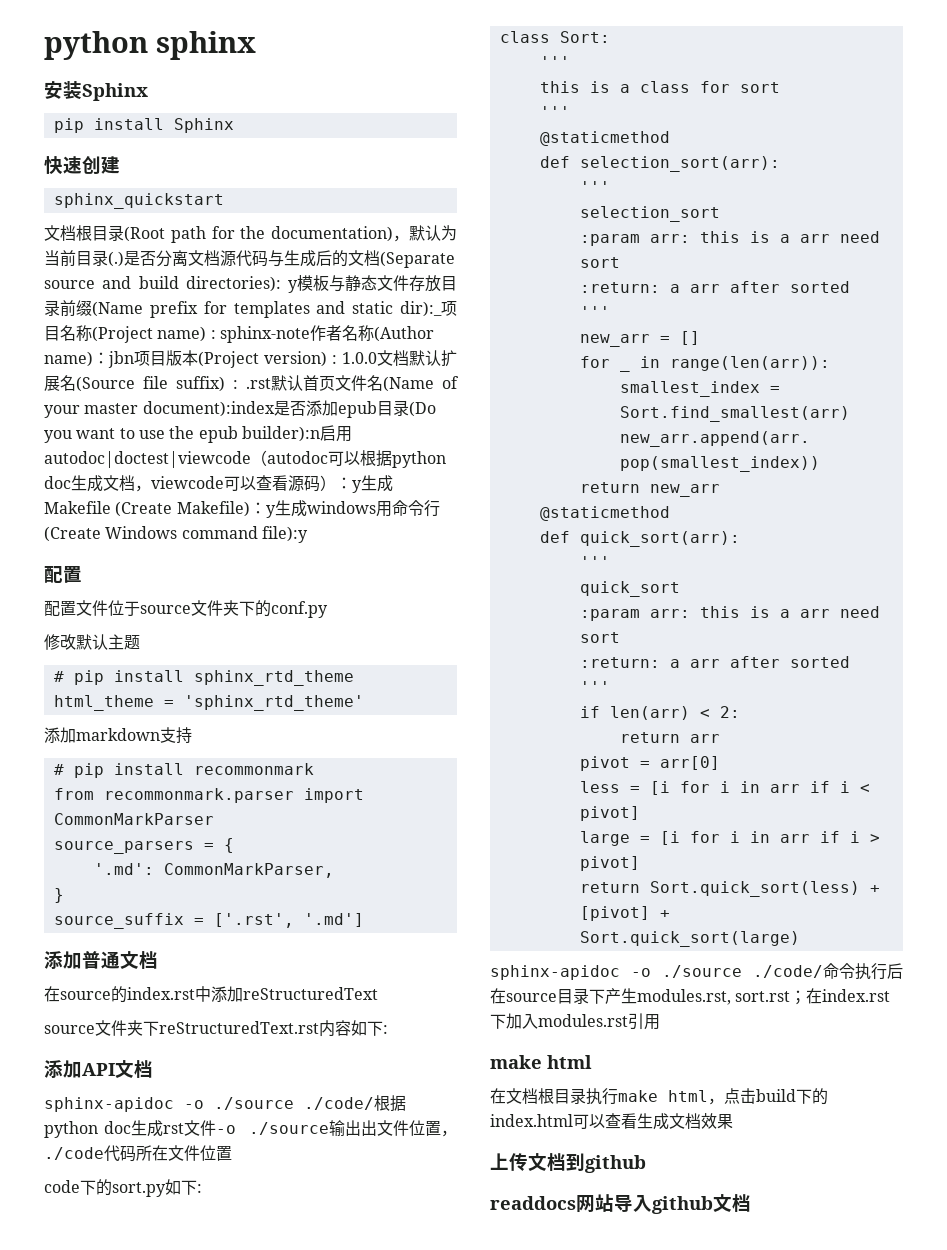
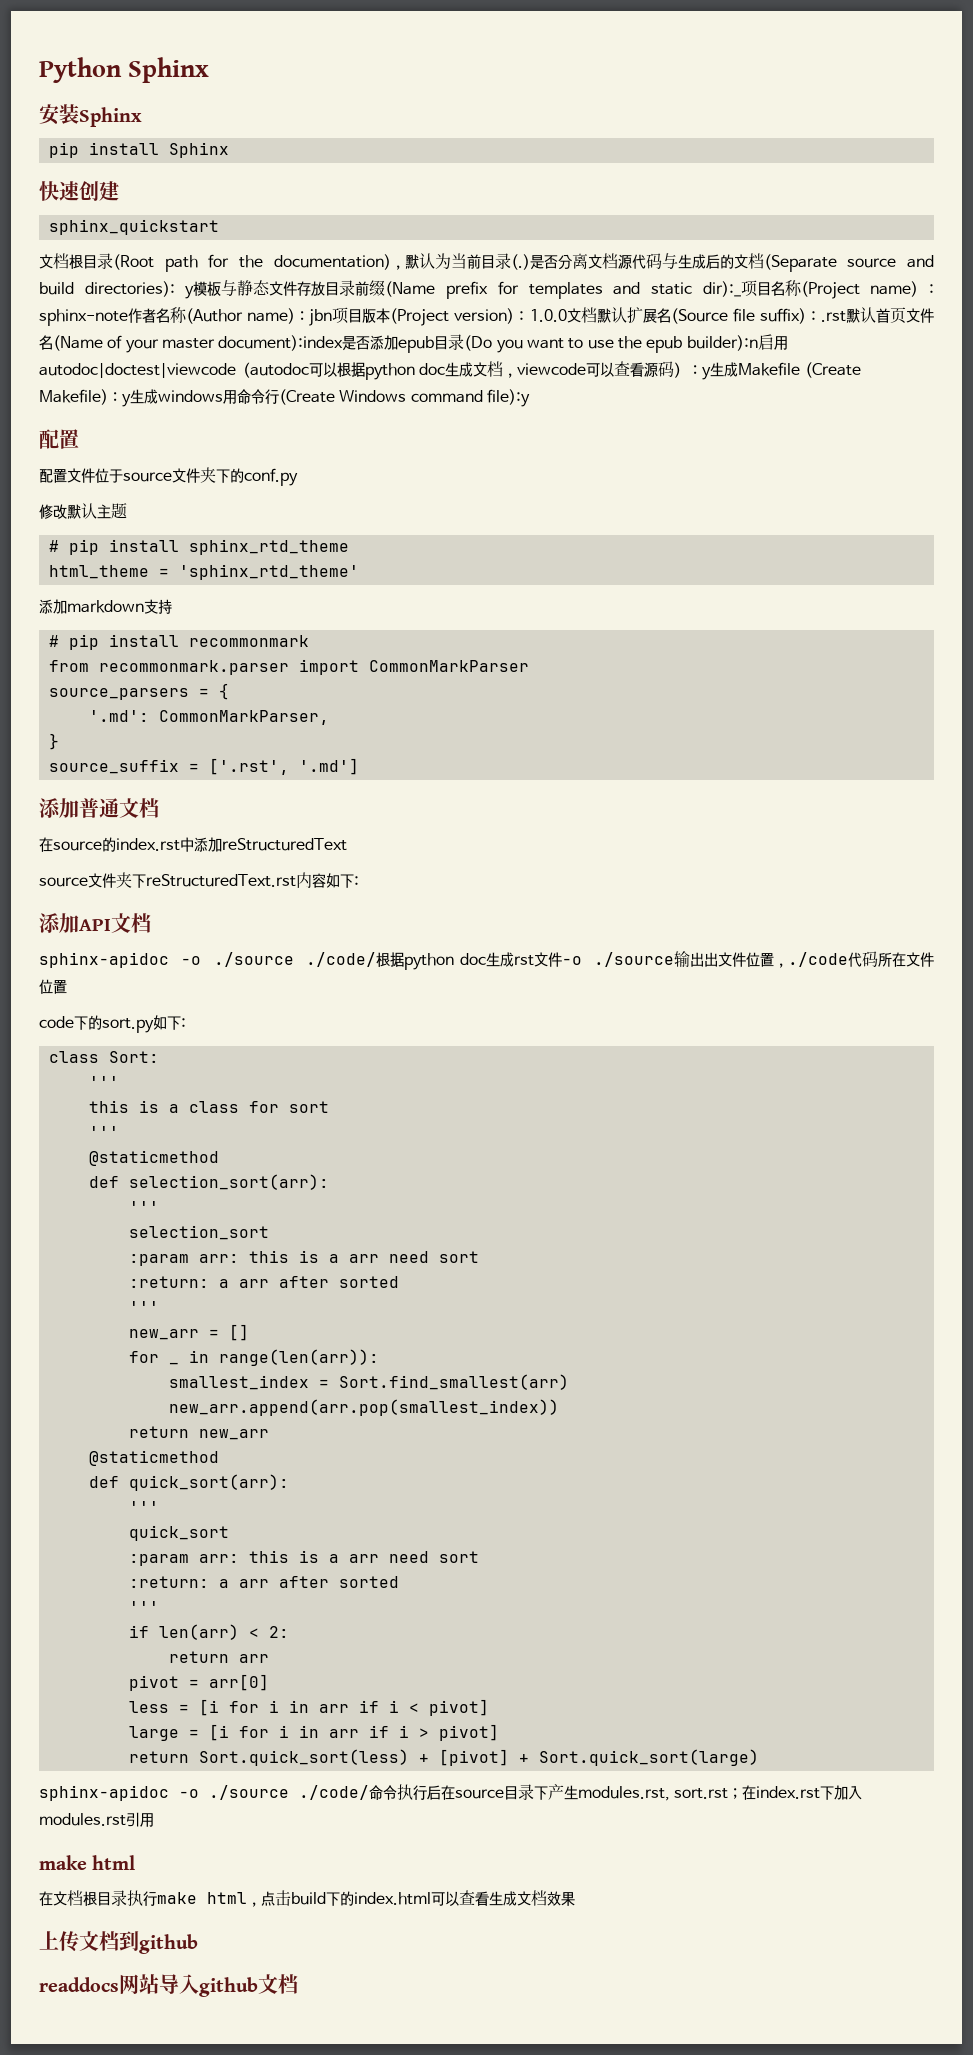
[44,31,256,60] python sphinx -> [39,57,209,83] Python Sphinx

